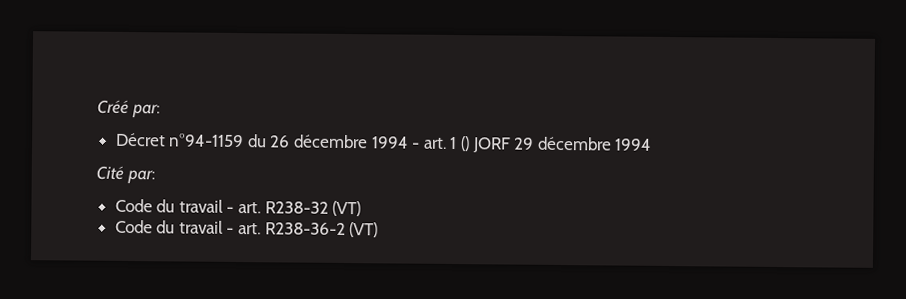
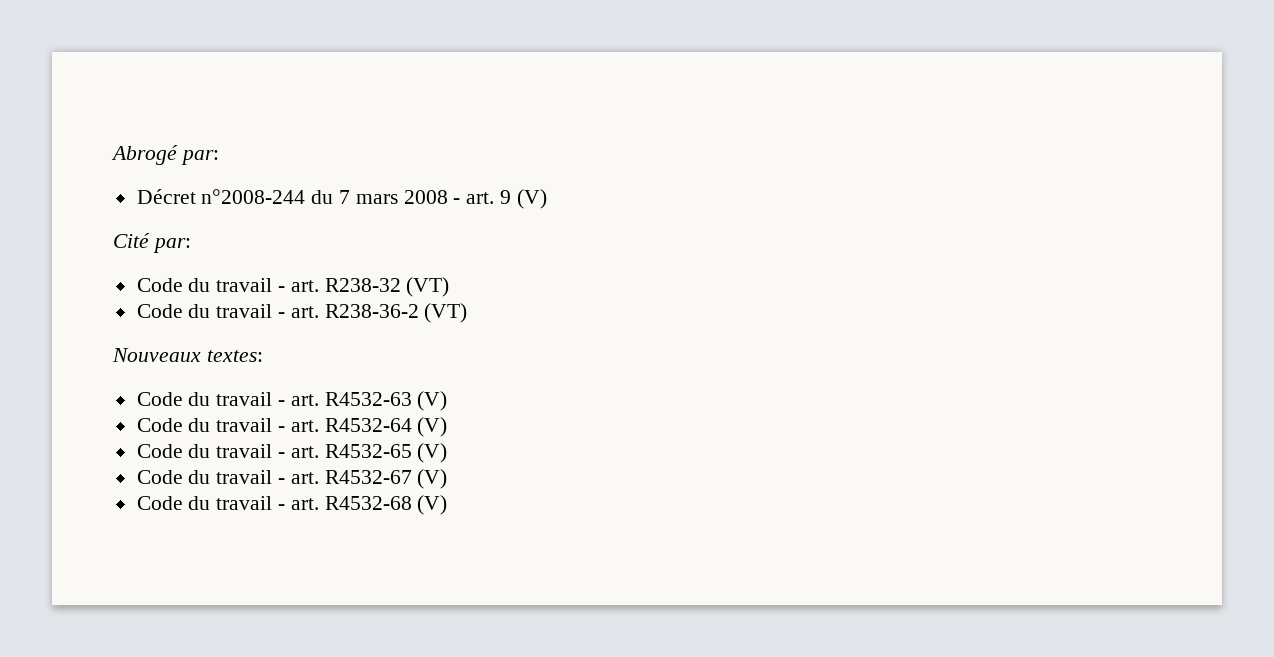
[97,99,129,114] Créé -> [111,145,178,165] Abrogé
[169,133,653,153] n°94-1159 du 26 décembre 1994 - art. 1 () JORF 29 décembre 1994 -> [201,189,547,209] n°2008-244 du 7 mars 2008 - art. 9 (V)
(379, 230) none -> [112,348,263,362] [136,391,448,411] [136,417,448,437] [136,443,448,463] [136,469,448,489] [136,495,448,515] // Nouveaux textes: // Code du travail - art. R4532-63 (V) // Code du travail - art. R4532-64 (V) // Code du travail - art. R4532-65 (V) // Code du travail - art. R4532-67 (V) // Code du travail - art. R4532-68 (V)

